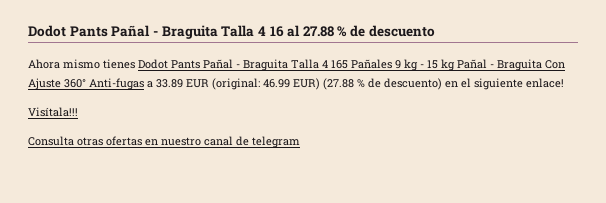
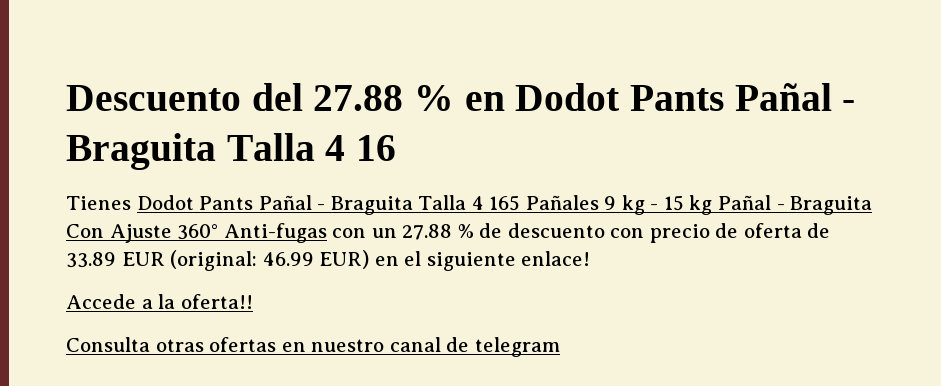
(28, 31) none -> [66,83,505,111] Descuento del 27.88 % en
[287,25,435,37] [28,59,135,69] al 27.88 % de descuento // Ahora mismo tienes -> [66,196,131,210] // Tienes
[147,81,153,88] a -> [332,223,831,243] con un 27.88 % de descuento con precio de oferta de
[323,78,442,90] (27.88 % de descuento) -> (370, 259) none
[28,107,78,117] Visítala!!! -> [66,294,253,309] Accede a la oferta!!

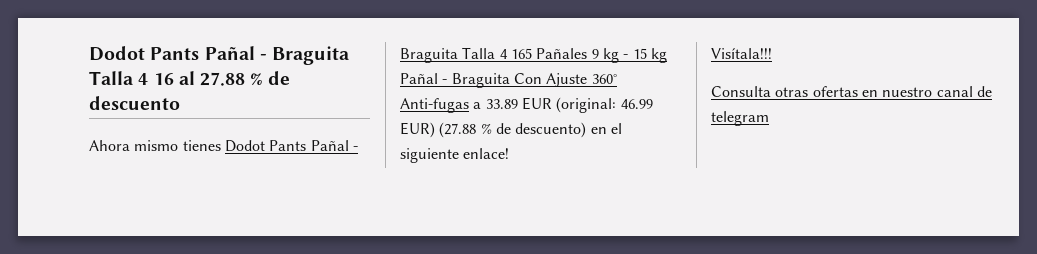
[66,83,505,111] Descuento del 27.88 % en -> (89, 53) none
[66,196,131,210] // Tienes -> [178,71,290,86] [89,96,180,110] [89,140,221,151] al 27.88 % de descuento // Ahora mismo tienes
[332,223,831,243] con un 27.88 % de descuento con precio de oferta de -> [473,102,482,109] a
(370, 259) none -> [439,122,587,138] (27.88 % de descuento)
[66,294,253,309] Accede a la oferta!! -> [711,48,772,59] Visítala!!!

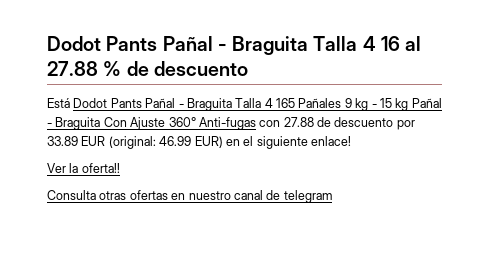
[89,140,221,151] Ahora mismo tienes -> [47,98,70,108] Está
[473,102,482,109] a -> [259,117,415,130] con 27.88 de descuento por
[439,122,587,138] (27.88 % de descuento) -> (223, 142) none
[711,48,772,59] Visítala!!! -> [47,163,120,173] Ver la oferta!!

